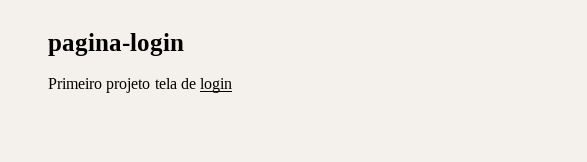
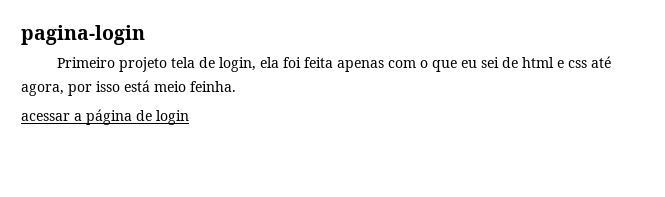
(196, 83) none -> [218,56,611,72] [21,80,236,96] [21,109,152,125] login, ela foi feita apenas com o que eu sei de html e css até agora, por isso está meio feinha. // acessar a página de

